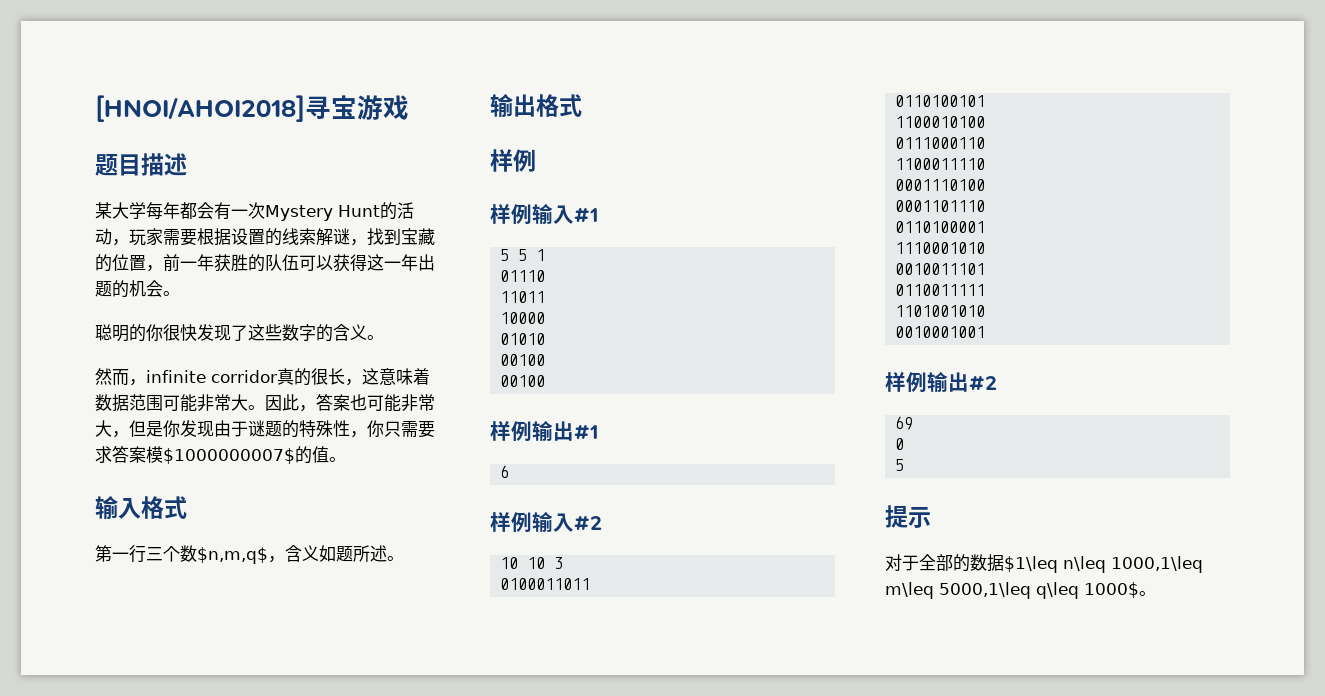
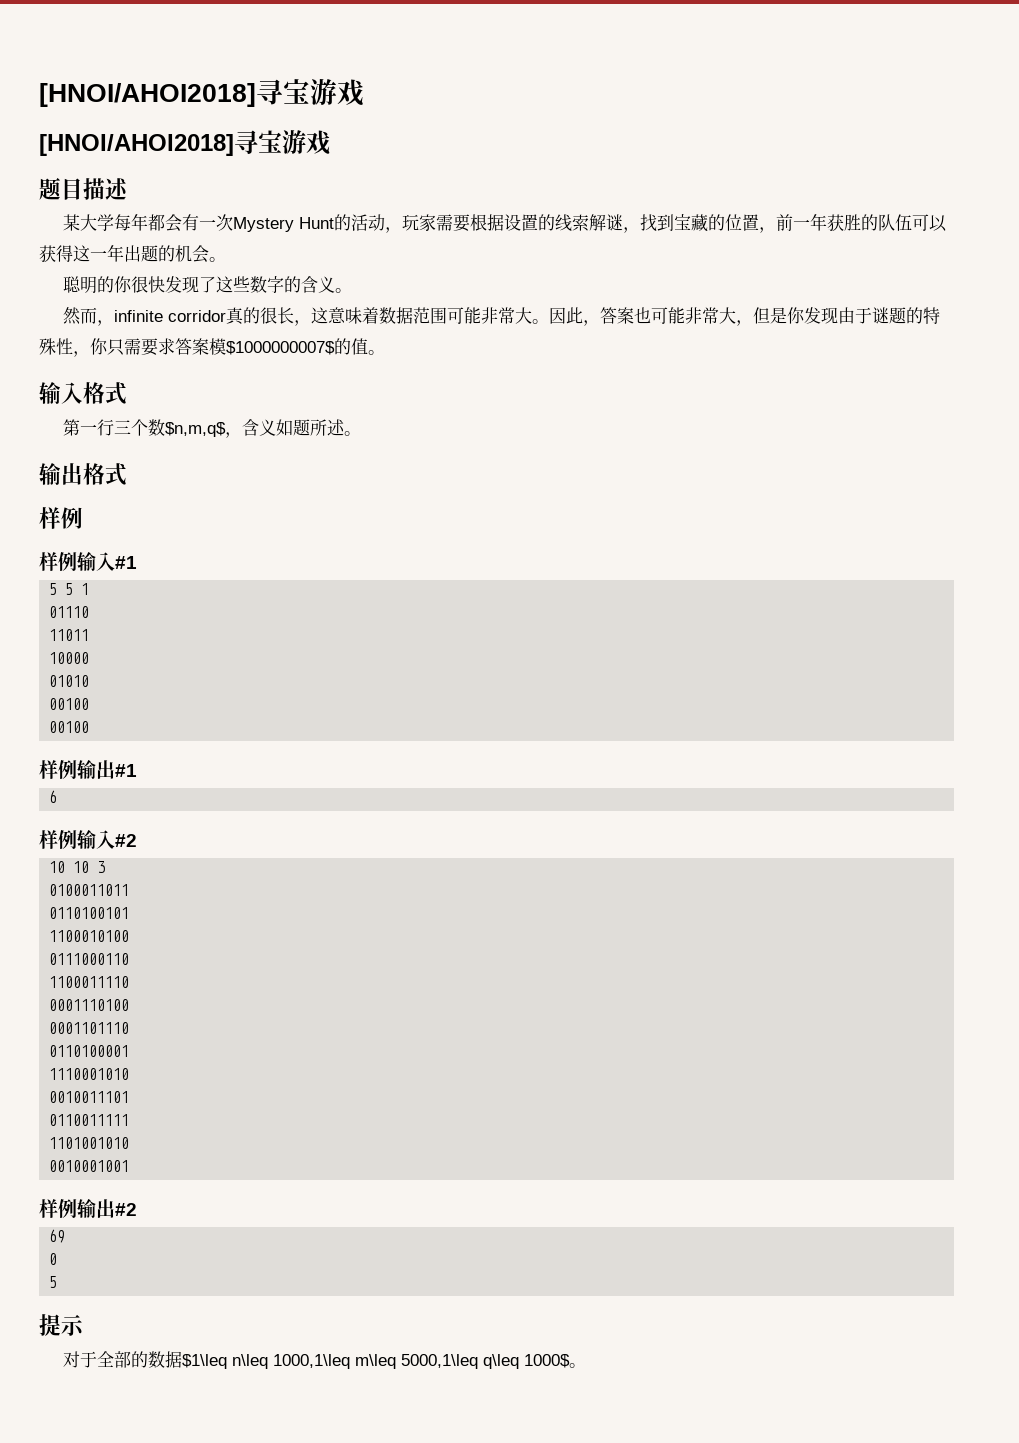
[95,95,409,122] [HNOI/AHOI2018]寻宝游戏 -> [39,79,364,107] [39,130,330,156] [HNOI/AHOI2018]寻宝游戏 // [HNOI/AHOI2018]寻宝游戏

